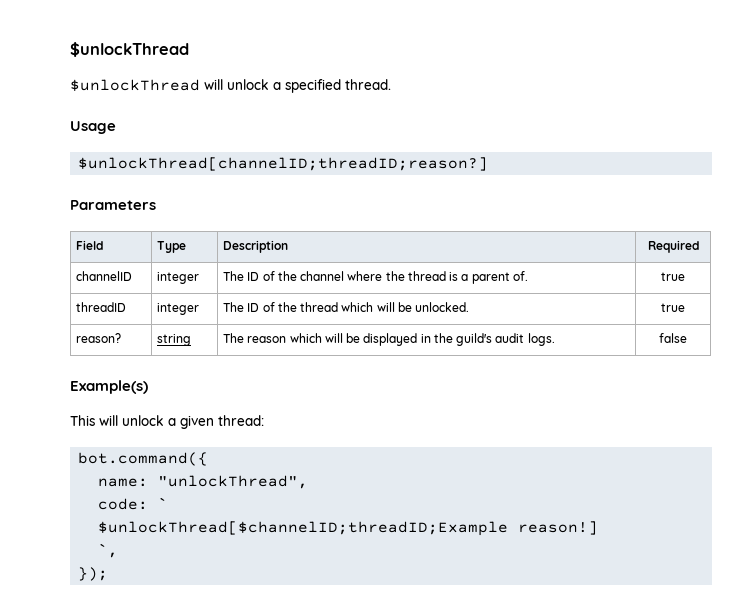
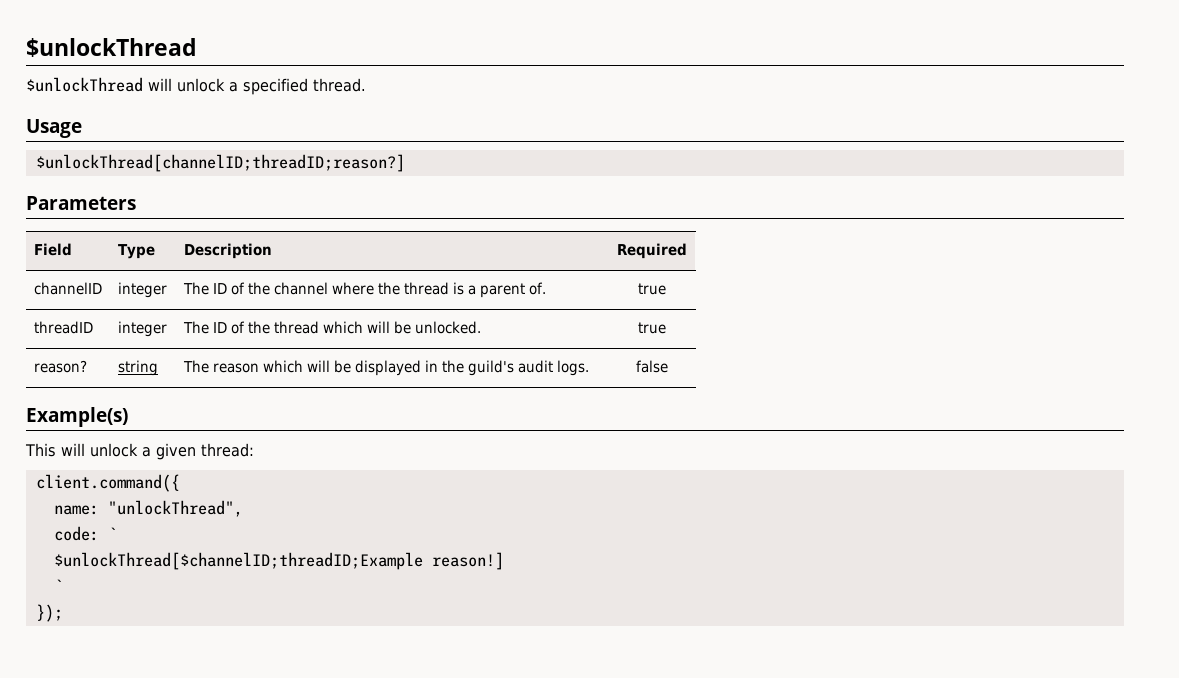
[78,452,209,466] bot.command({ -> [35,474,180,492] client.command({
[98,543,119,558] `, -> [53,579,63,592] `

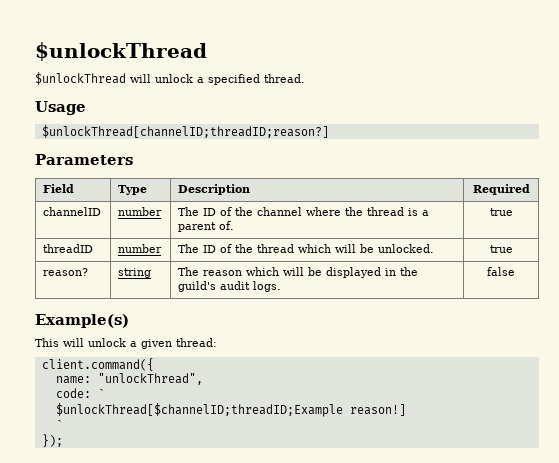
[117,282,167,298] integer -> [118,207,163,216] number
[117,321,167,337] integer -> [118,244,163,253] number

